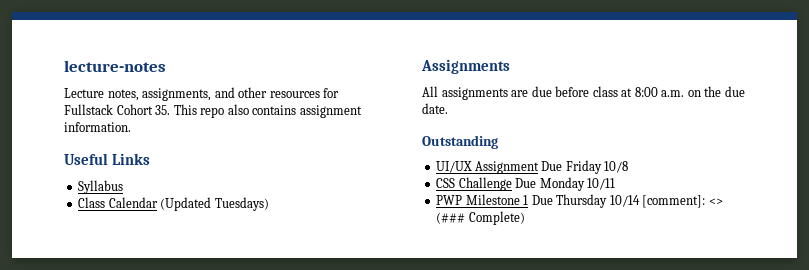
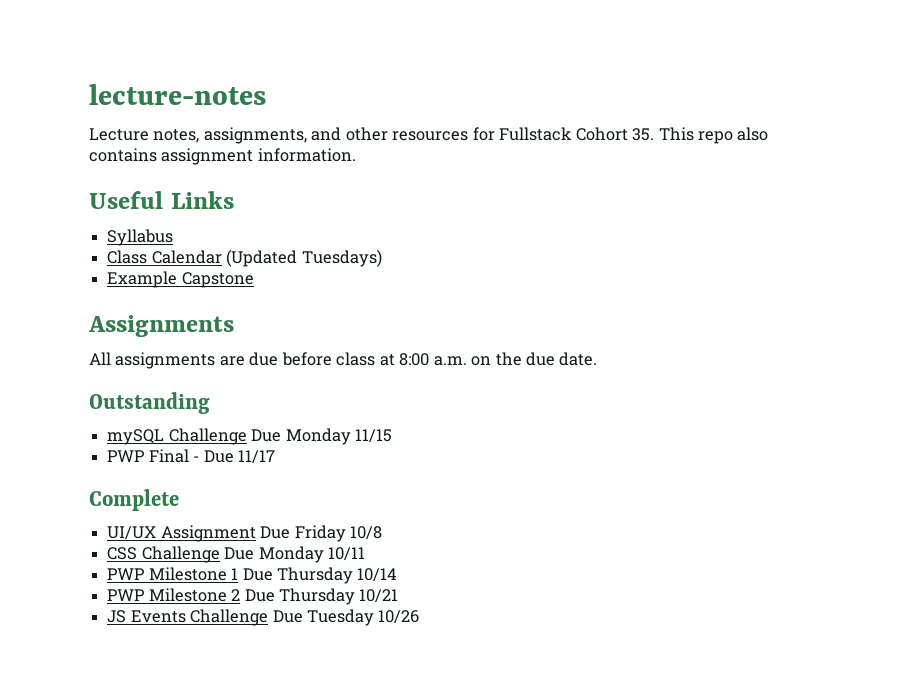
(269, 204) none -> [107,271,254,288] // Example Capstone
(498, 142) none -> [107,428,392,445] [107,449,275,464] [89,489,179,511] // mySQL Challenge Due Monday 11/15 // PWP Final - Due 11/17 // Complete
[642,195,723,208] [436,211,525,225] [comment]: <> (### Complete) -> [107,588,399,605] [107,609,420,626] // PWP Milestone 2 Due Thursday 10/21 // JS Events Challenge Due Tuesday 10/26

